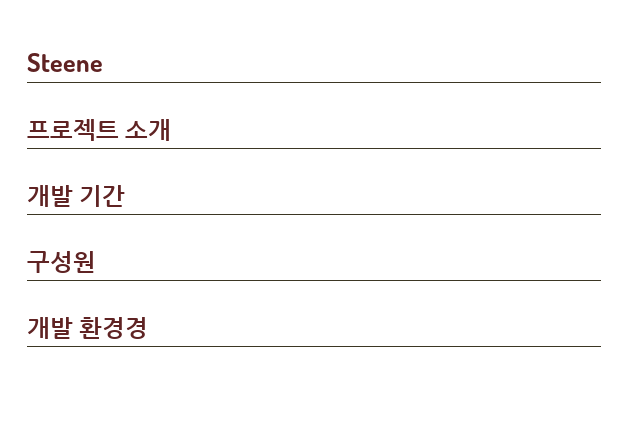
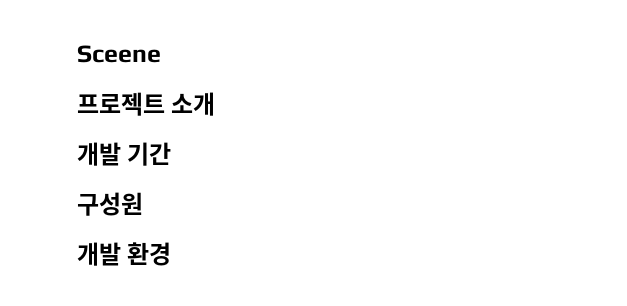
[27,53,103,72] Steene -> [77,45,161,63] Sceene
[79,317,149,339] 환경경 -> [127,242,172,266] 환경

